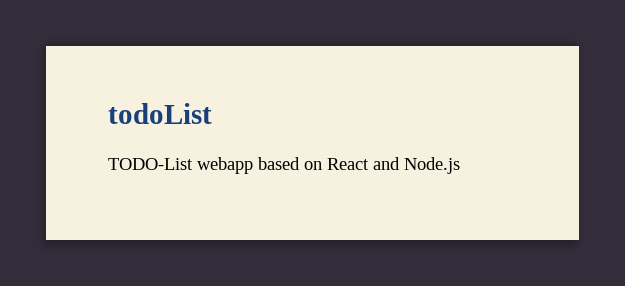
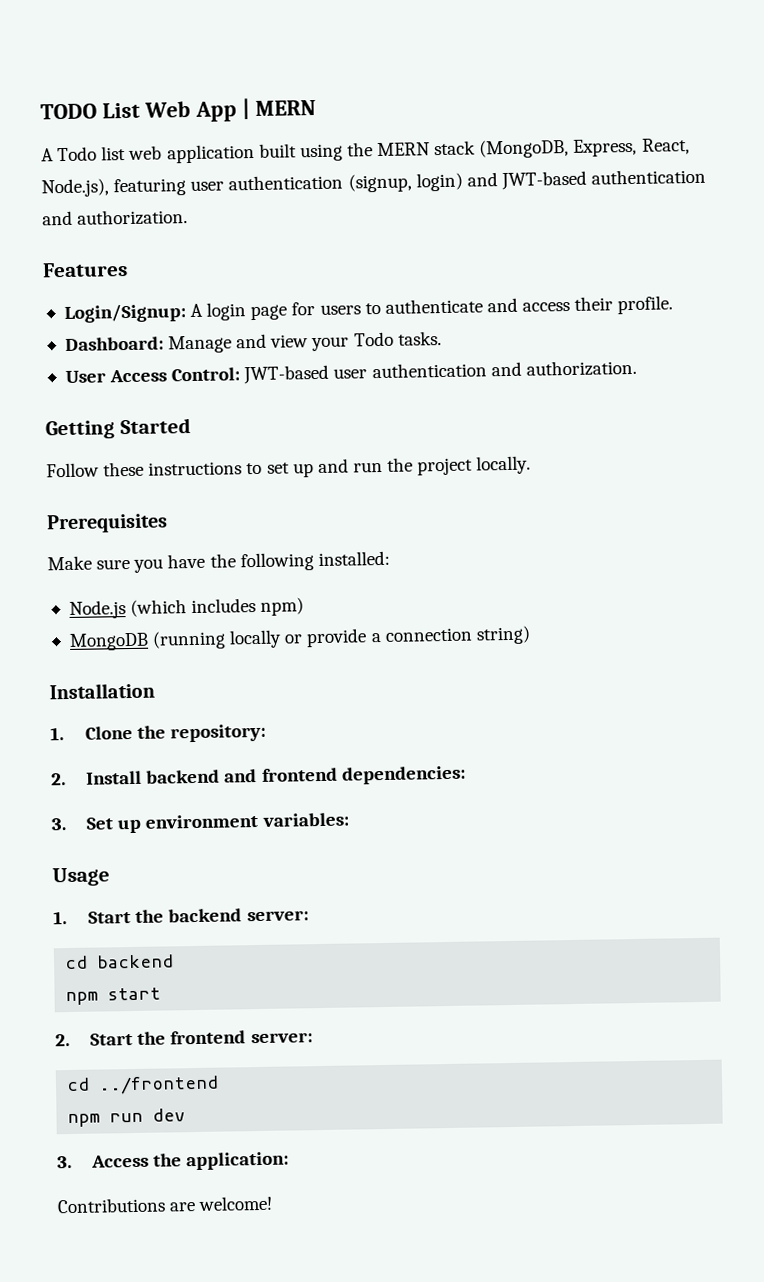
[108,103,212,124] [108,157,460,174] todoList // TODO-List webapp based on React and Node.js -> [40,98,316,122] [41,138,690,164] [41,168,707,198] [42,209,189,226] [42,262,128,278] [63,295,674,324] [64,331,442,354] [64,359,637,385] [45,418,191,440] [46,455,532,478] [46,513,168,534] [47,550,390,573] [68,597,305,619] [68,625,531,651] [49,682,155,700] [50,723,267,743] [51,765,466,786] [51,812,349,834] [52,867,110,887] [53,908,309,925] [64,954,175,970] [65,987,162,1006] [55,1030,313,1047] [66,1075,220,1095] [67,1108,186,1128] [57,1151,290,1171] [57,1195,274,1214] TODO List Web App | MERN // A Todo list web application built using the MERN stack (MongoDB, Express, React, Node.js), featuring user authentication (signup, login) and JWT-based authentication and authorization. // Features // Login/Signup: A login page for users to authenticate and access their profile. // Dashboard: Manage and view your Todo tasks. // User Access Control: JWT-based user authentication and authorization. // Getting Started // Follow these instructions to set up and run the project locally. // Prerequisites // Make sure you have the following installed: // Node.js (which includes npm) // MongoDB (running locally or provide a connection string) // Installation // 1. Clone the repository: // 2. Install backend and frontend dependencies: // 3. Set up environment variables: // Usage // 1. Start the backend server: // cd backend // npm start // 2. Start the frontend server: // cd ../frontend // npm run dev // 3. Access the application: // Contributions are welcome!

